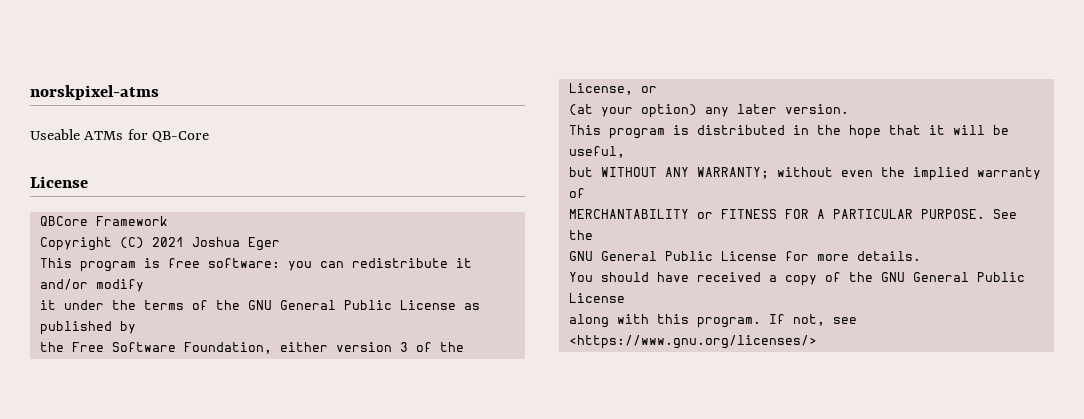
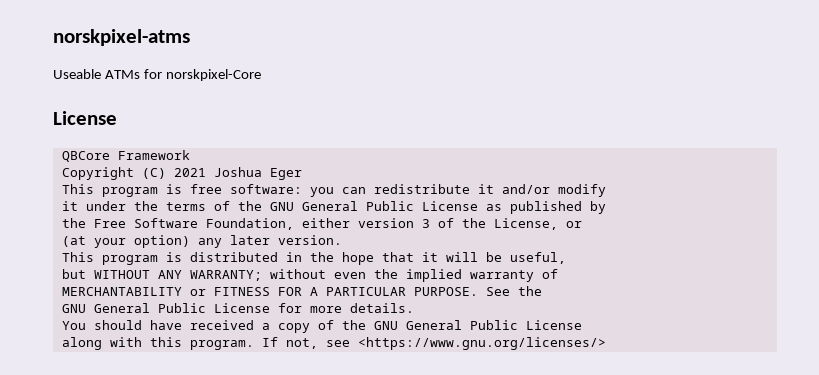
[152,131,210,142] QB-Core -> [165,69,261,81] norskpixel-Core

